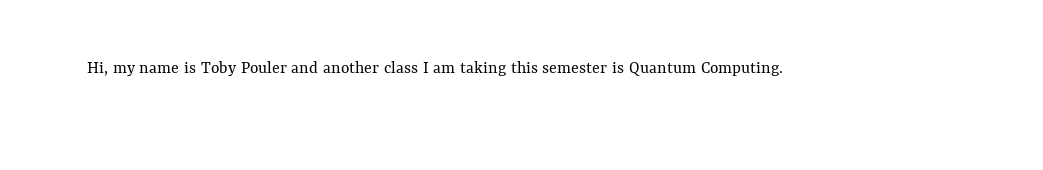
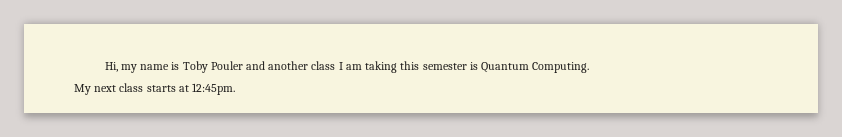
(783, 69) none -> [74,83,236,95] // My next class starts at 12:45pm.

